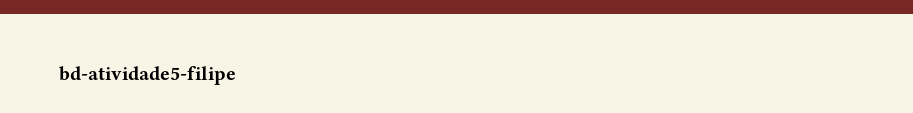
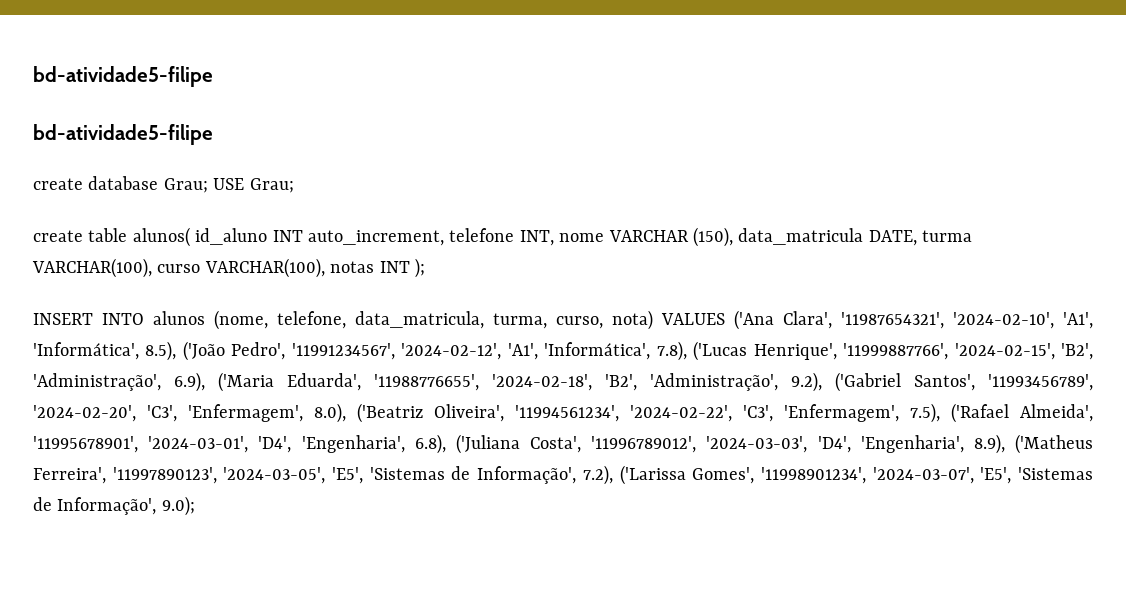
[59,66,236,85] bd-atividade5-filipe -> [33,66,213,87] [33,124,213,145] [33,176,294,193] [33,227,973,247] [32,258,425,278] [33,310,1093,330] [33,341,1093,361] [33,372,1093,392] [33,403,1093,423] [33,434,1093,454] [33,465,1094,485] [33,496,195,516] bd-atividade5-filipe // bd-atividade5-filipe // create database Grau; USE Grau; // create table alunos( id_aluno INT auto_increment, telefone INT, nome VARCHAR (150), data_matricula DATE, turma VARCHAR(100), curso VARCHAR(100), notas INT ); // INSERT INTO alunos (nome, telefone, data_matricula, turma, curso, nota) VALUES ('Ana Clara', '11987654321', '2024-02-10', 'A1', 'Informática', 8.5), ('João Pedro', '11991234567', '2024-02-12', 'A1', 'Informática', 7.8), ('Lucas Henrique', '11999887766', '2024-02-15', 'B2', 'Administração', 6.9), ('Maria Eduarda', '11988776655', '2024-02-18', 'B2', 'Administração', 9.2), ('Gabriel Santos', '11993456789', '2024-02-20', 'C3', 'Enfermagem', 8.0), ('Beatriz Oliveira', '11994561234', '2024-02-22', 'C3', 'Enfermagem', 7.5), ('Rafael Almeida', '11995678901', '2024-03-01', 'D4', 'Engenharia', 6.8), ('Juliana Costa', '11996789012', '2024-03-03', 'D4', 'Engenharia', 8.9), ('Matheus Ferreira', '11997890123', '2024-03-05', 'E5', 'Sistemas de Informação', 7.2), ('Larissa Gomes', '11998901234', '2024-03-07', 'E5', 'Sistemas de Informação', 9.0);

